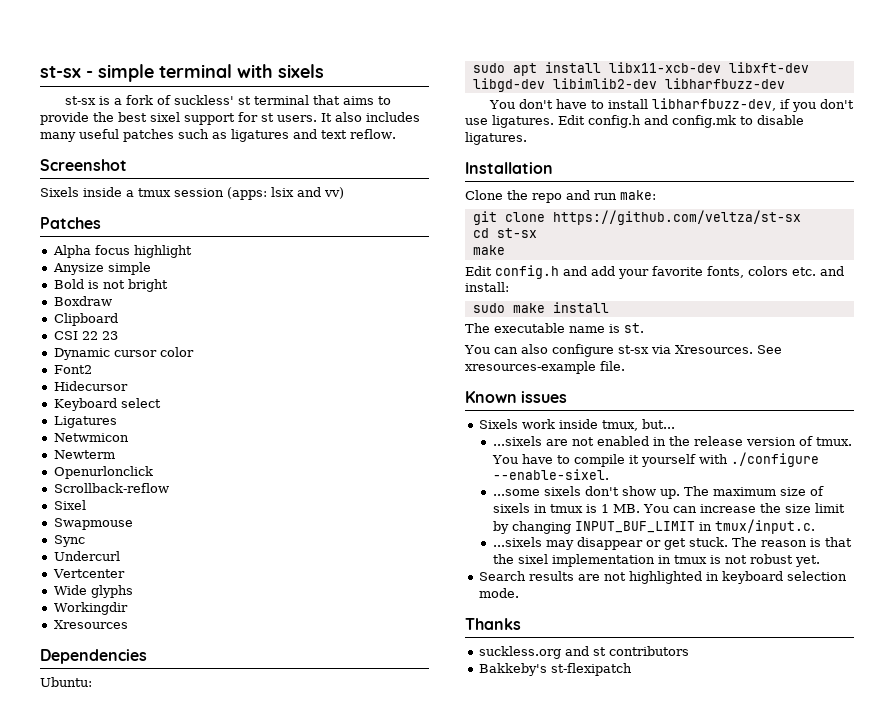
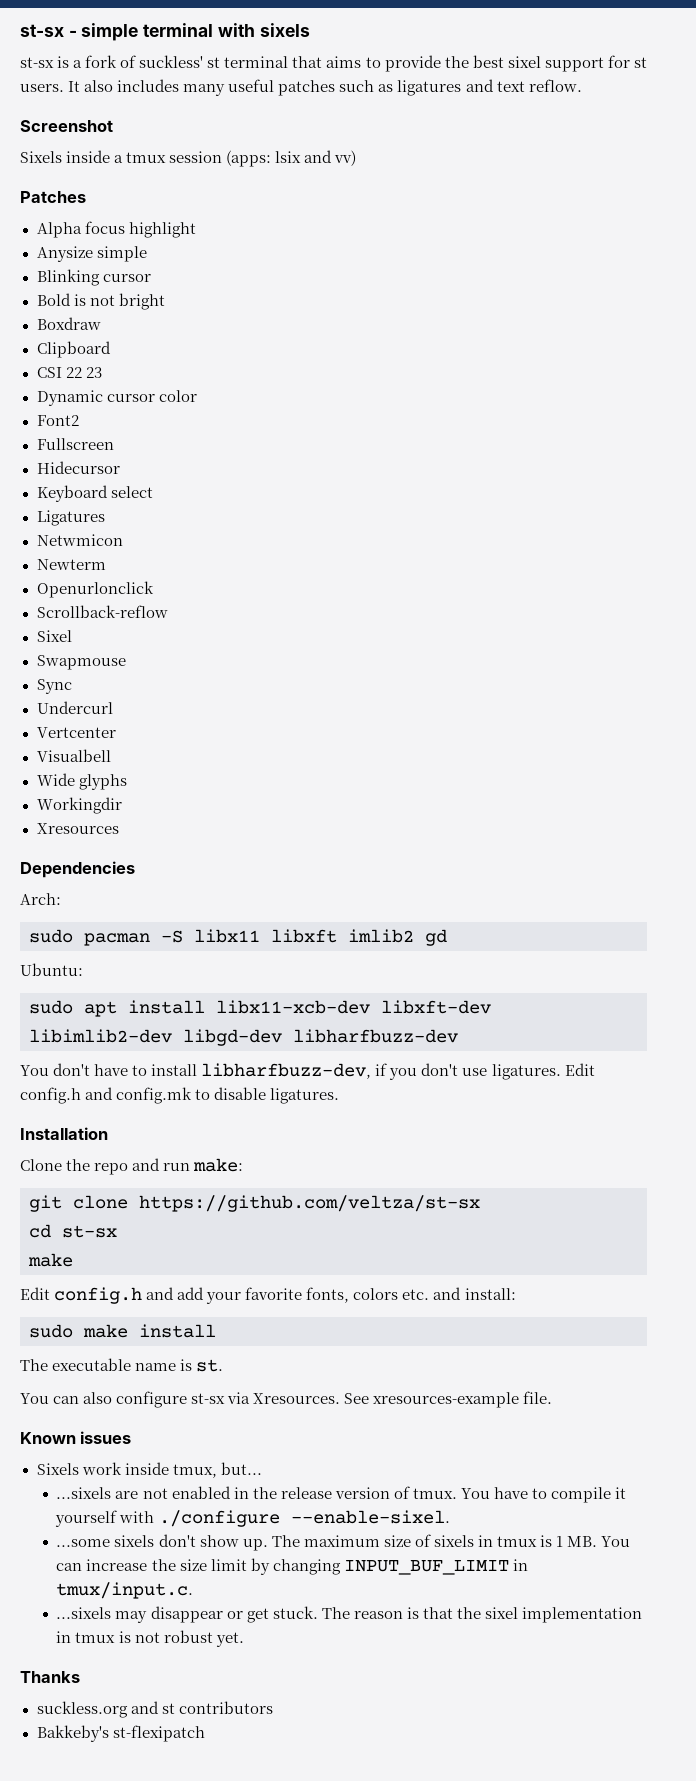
(151, 268) none -> [36,269,151,286] // Blinking cursor
(92, 369) none -> [36,438,114,450] // Fullscreen
(125, 573) none -> [36,749,111,762] // Visualbell
(147, 656) none -> [20,893,61,905] [29,929,447,946] // Arch: // sudo pacman -S libx11 libxft imlib2 gd
[472,78,657,92] libgd-dev libimlib2-dev -> [29,1029,282,1046] libimlib2-dev libgd-dev
[478,571,847,584] [478,588,519,598] // Search results are not highlighted in keyboard selection mode. -> (244, 1639) none

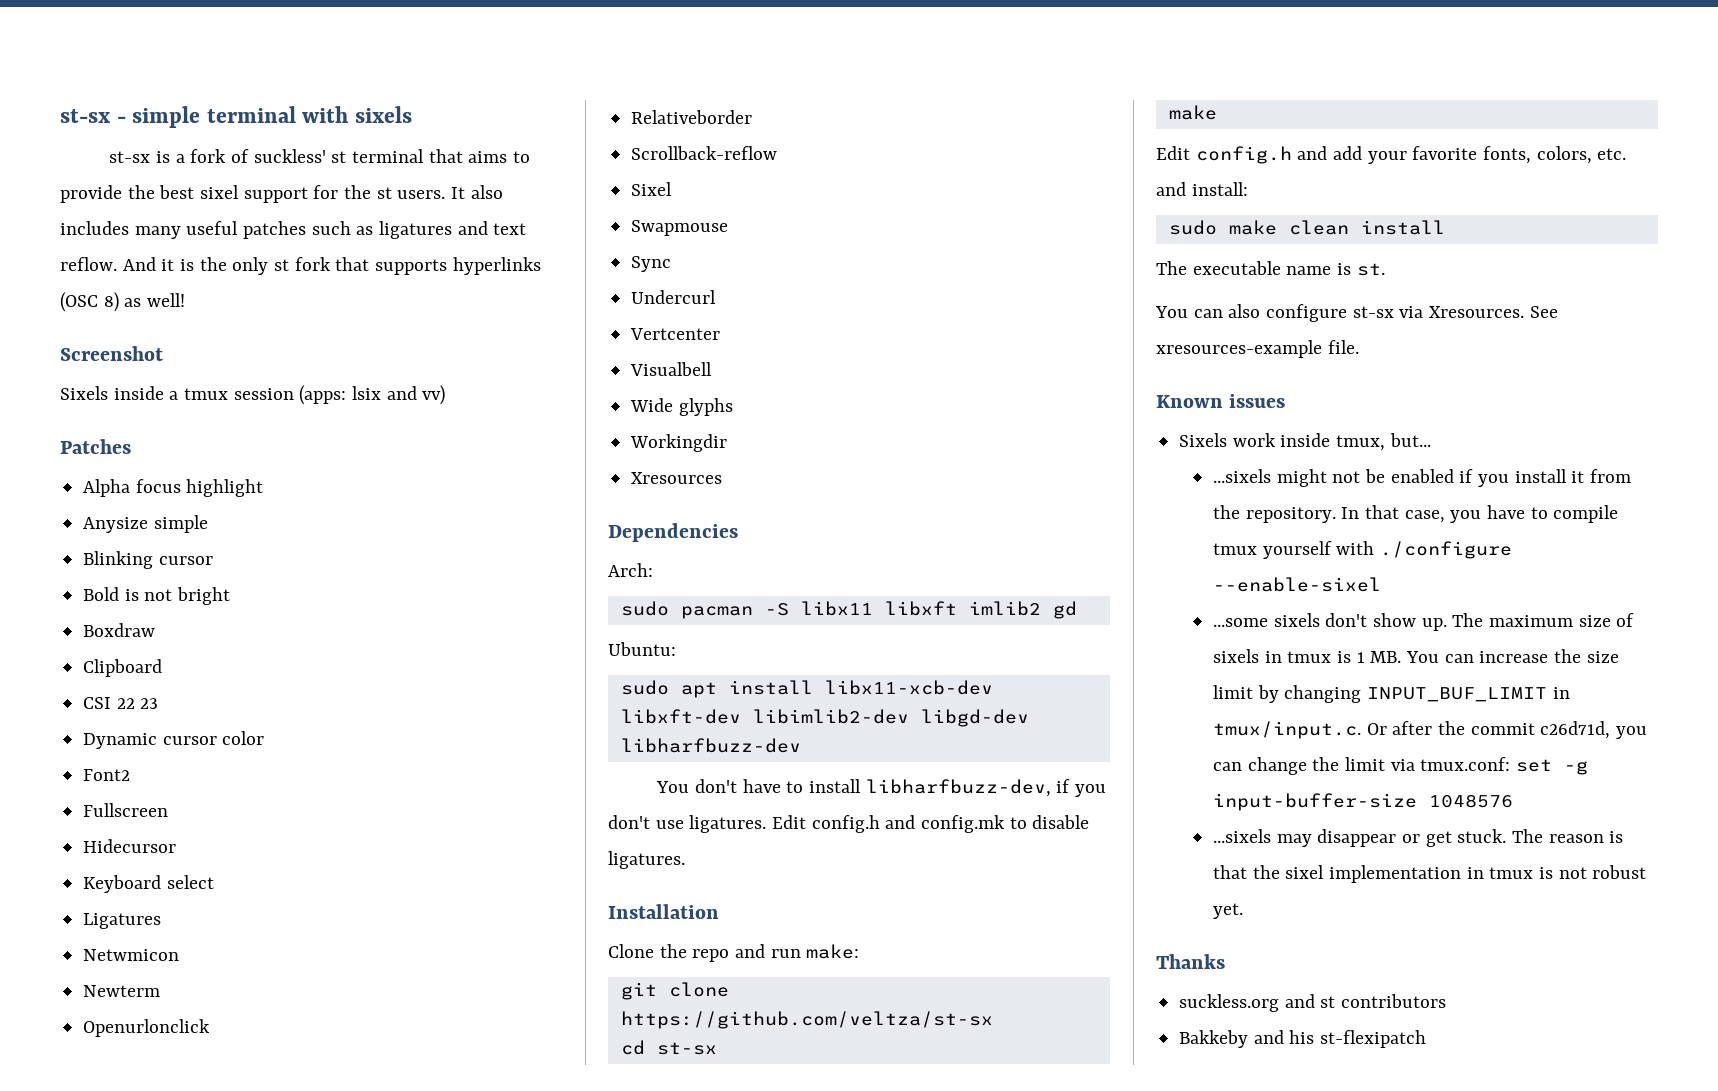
(630, 61) none -> [344,185,372,199] the
(582, 85) none -> [122,257,541,275] [60,292,186,312] And it is the only st fork that supports hyperlinks (OSC 8) as well!
(154, 589) none -> [631,110,753,124] // Relativeborder
[353,1288,399,1300] colors -> [1536,146,1592,164] colors,
(128, 1331) none -> [1288,220,1349,235] clean
[115,1486,490,1499] are not enabled in the release version of tmux. You -> [1276,469,1631,487] [1212,505,1482,523] might not be enabled if you install it from the repository. In that case, you
[615,1487,627,1499] it -> [1212,543,1257,555] tmux
[290,1510,450,1524] --enable-sixel. -> [1212,577,1381,592] --enable-sixel
(194, 1590) none -> [1366,721,1647,739] [1212,757,1588,775] [1212,793,1513,811] Or after the commit c26d71d, you can change the limit via tmux.conf: set -g input-buffer-size 1048576
[36,1725,109,1742] Bakkeby's -> [1179,1030,1315,1048] Bakkeby and his

